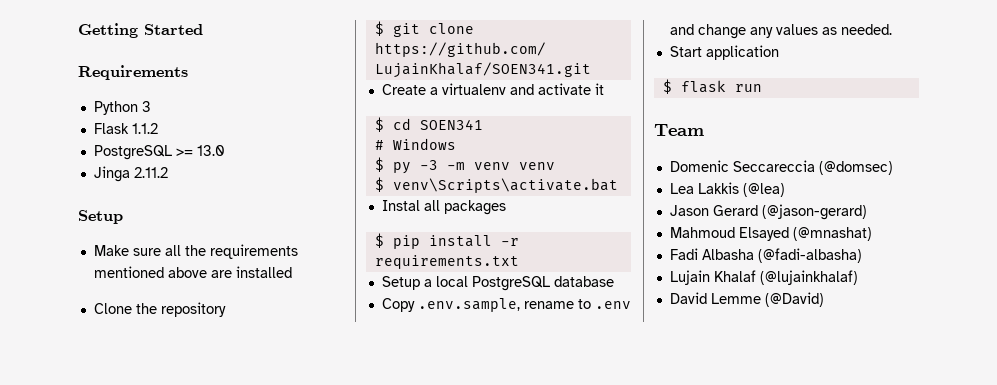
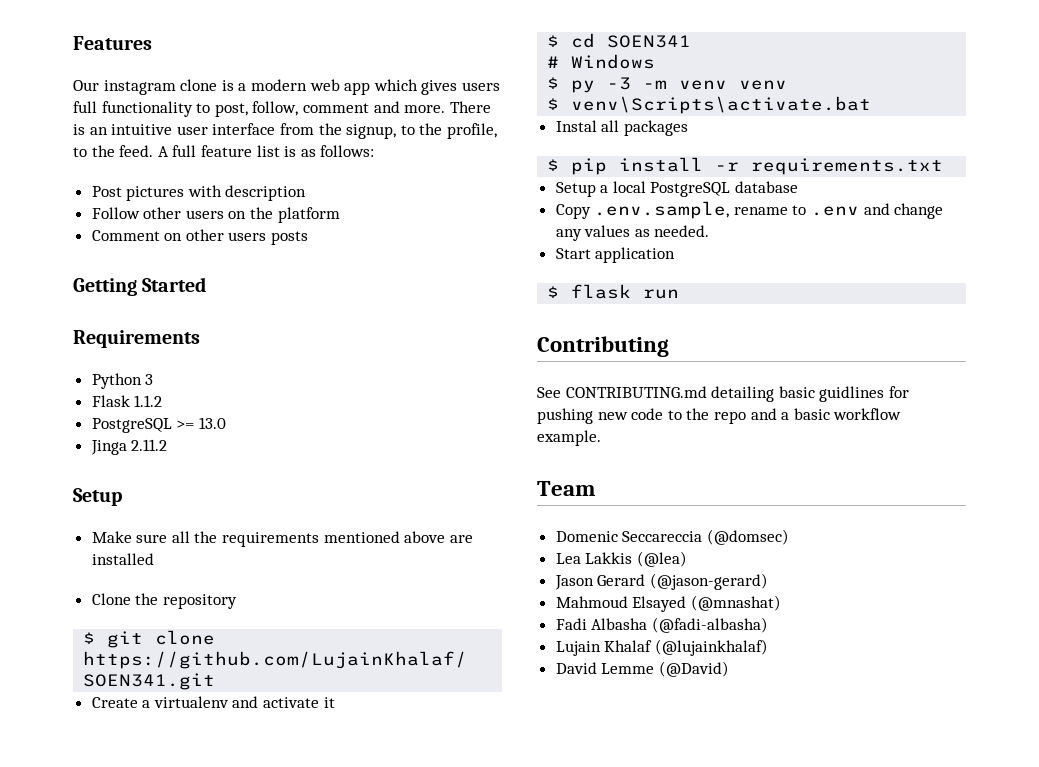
(78, 30) none -> [73,36,152,50] [73,79,500,95] [73,101,491,117] [73,123,497,139] [73,145,375,157] [91,185,307,201] [91,207,340,223] [91,229,309,245] Features // Our instagram clone is a modern web app which gives users full functionality to post, follow, comment and more. There is an intuitive user interface from the signup, to the profile, to the feed. A full feature list is as follows: // Post pictures with description // Follow other users on the platform // Comment on other users posts //
(762, 88) none -> [537,336,669,357] [537,386,909,402] [537,408,902,424] [537,430,601,446] // Contributing // See CONTRIBUTING.md detailing basic guidlines for pushing new code to the repo and a basic workflow example.

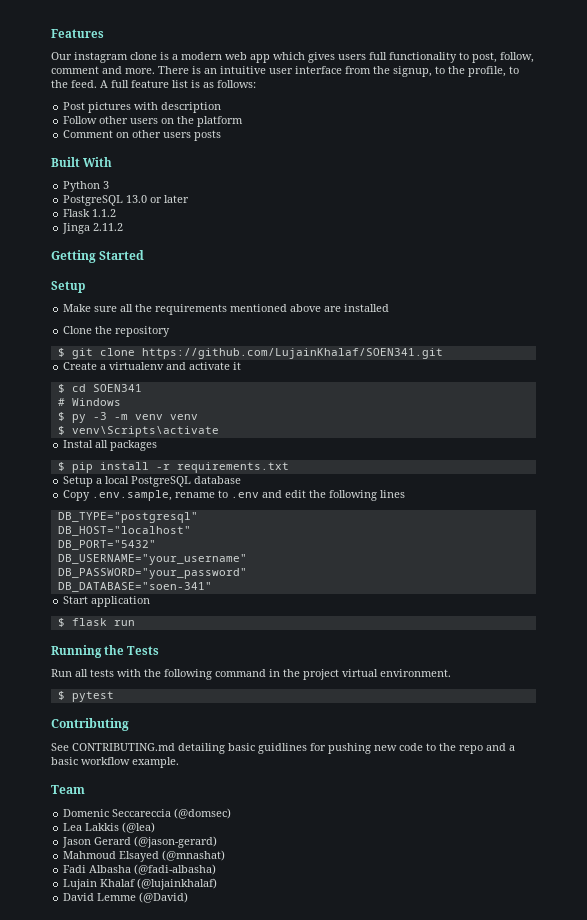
[73,277,207,296] [73,330,200,348] Getting Started // Requirements -> [51,157,113,167] Built With
(154, 379) none -> [63,195,190,206] // PostgreSQL 13.0 or later
[91,417,226,433] // PostgreSQL >= 13.0 -> (117, 213) none
(168, 445) none -> [51,250,145,263] // Getting Started
[571,96,872,114] venv\Scripts\activate.bat -> [71,426,219,437] venv\Scripts\activate
[894,203,944,219] [555,225,710,241] change any values as needed. -> [285,490,406,501] [57,512,198,523] [57,526,191,536] [57,540,156,550] [57,554,247,565] [57,568,247,579] [57,582,212,592] edit the following lines // DB_TYPE="postgresql" // DB_HOST="localhost" // DB_PORT="5432" // DB_USERNAME="your_username" // DB_PASSWORD="your_password" // DB_DATABASE="soen-341"
(680, 294) none -> [51,645,160,658] [51,669,451,680] [57,691,114,702] // Running the Tests // Run all tests with the following command in the project virtual environment. // $ pytest

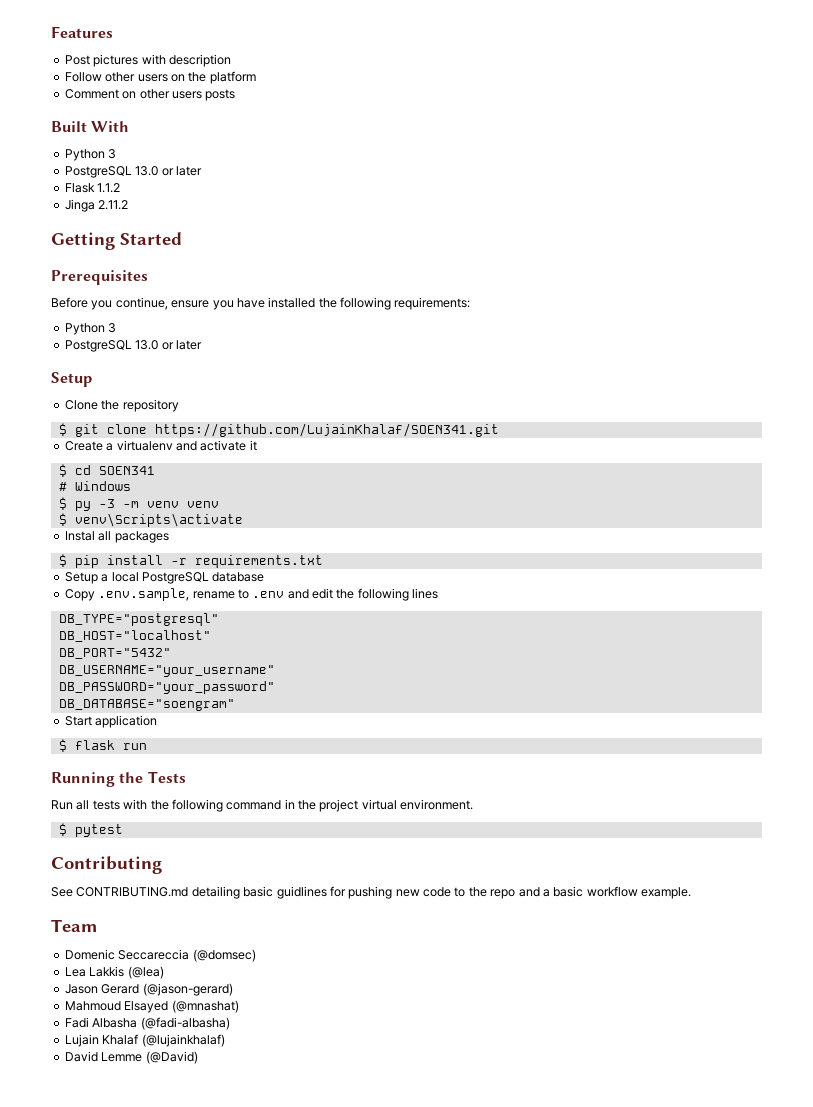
[51,52,534,63] [51,66,519,77] [51,80,256,88] // Our instagram clone is a modern web app which gives users full functionality to post, follow, comment and more. There is an intuitive user interface from the signup, to the profile, to the feed. A full feature list is as follows: -> (113, 32) none
[51,281,85,293] [63,304,390,315] Setup // Make sure all the requirements mentioned above are installed -> [51,270,148,285] [51,297,471,310] [64,323,117,335] [64,340,202,352] [51,372,92,387] Prerequisites // Before you continue, ensure you have installed the following requirements: // Python 3 // PostgreSQL 13.0 or later // Setup
[57,582,212,592] DB_DATABASE="soen-341" -> [58,699,235,711] DB_DATABASE="soengram"

